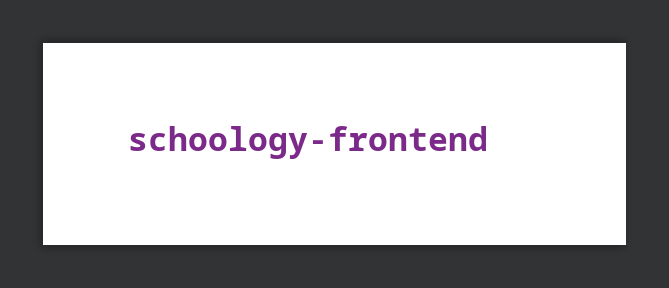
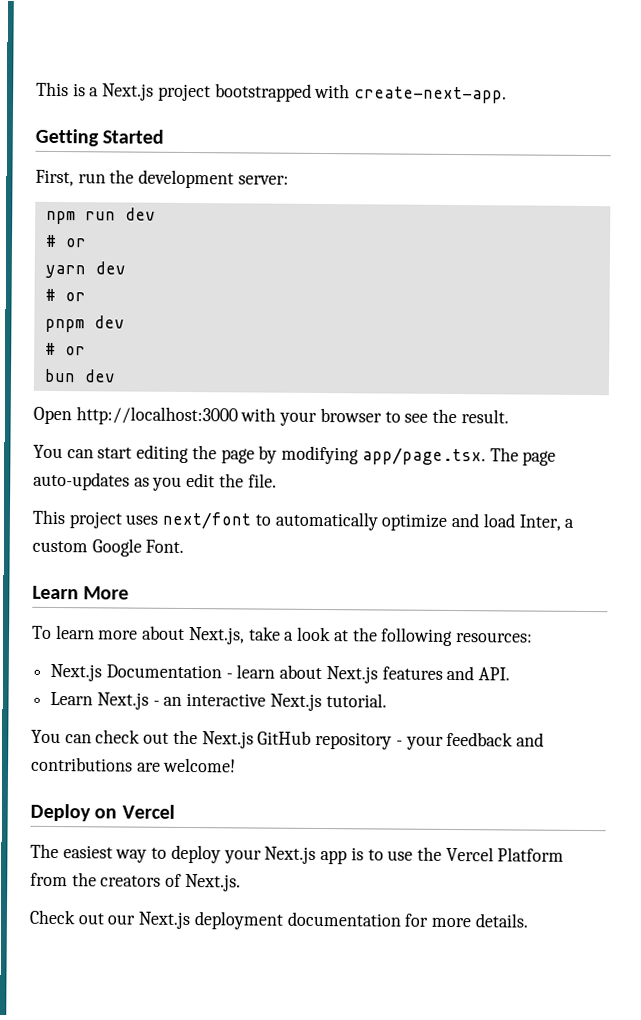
[128,126,488,159] schoology-frontend -> [36,81,508,104] [35,128,165,147] [35,169,289,189] [45,207,156,225] [44,234,87,248] [44,261,126,279] [44,288,86,302] [44,315,125,333] [44,342,86,356] [43,368,116,383] [33,406,509,426] [33,444,557,466] [33,471,277,491] [32,509,575,531] [32,538,185,557] [32,585,130,600] [32,625,533,646] [50,663,511,684] [50,691,387,712] [31,729,544,750] [31,756,237,773] [30,803,175,822] [30,843,565,865] [30,872,241,892] [29,909,528,930] This is a Next.js project bootstrapped with create-next-app. // Getting Started // First, run the development server: // npm run dev // # or // yarn dev // # or // pnpm dev // # or // bun dev // Open http://localhost:3000 with your browser to see the result. // You can start editing the page by modifying app/page.tsx. The page auto-updates as you edit the file. // This project uses next/font to automatically optimize and load Inter, a custom Google Font. // Learn More // To learn more about Next.js, take a look at the following resources: // Next.js Documentation - learn about Next.js features and API. // Learn Next.js - an interactive Next.js tutorial. // You can check out the Next.js GitHub repository - your feedback and contributions are welcome! // Deploy on Vercel // The easiest way to deploy your Next.js app is to use the Vercel Platform from the creators of Next.js. // Check out our Next.js deployment documentation for more details.

